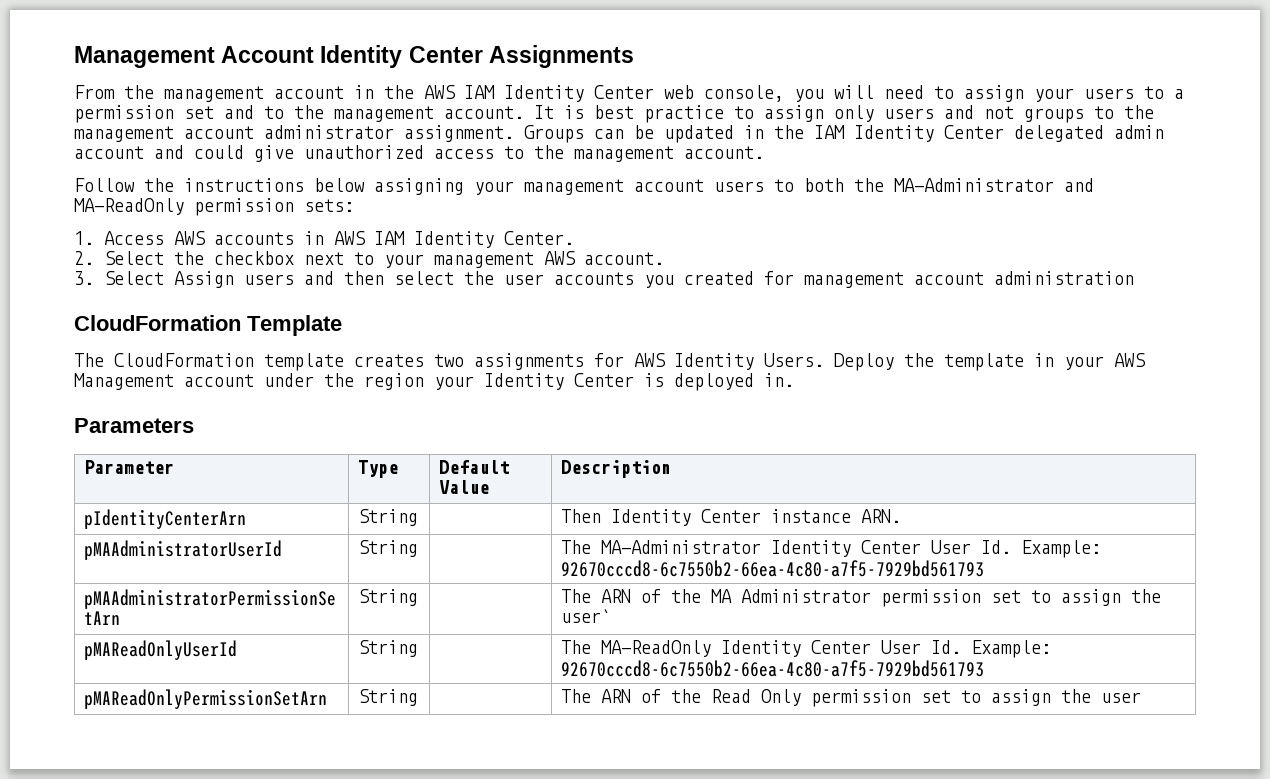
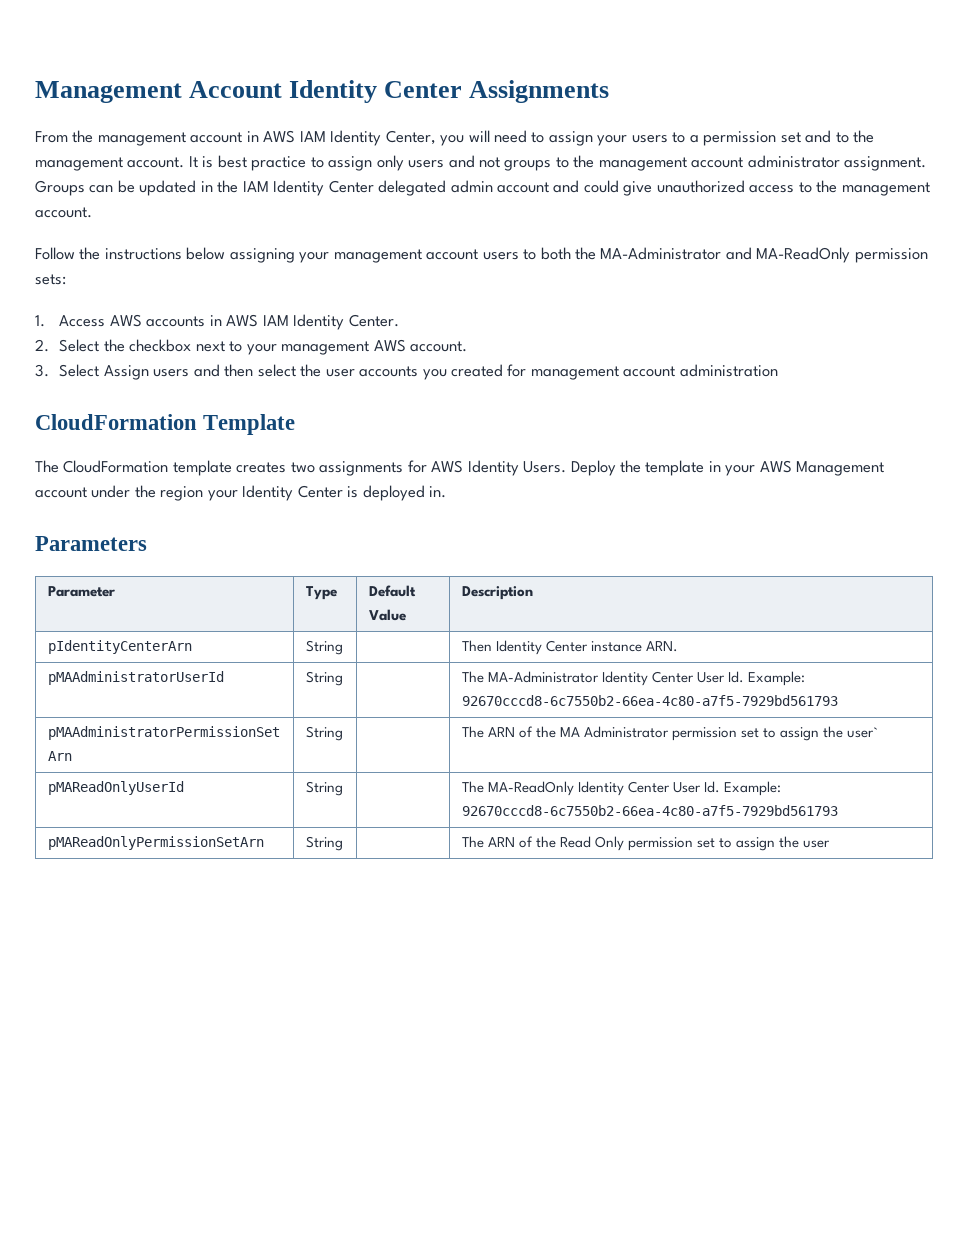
[384,85,784,102] the AWS IAM Identity Center web console, -> [263,130,436,146] AWS IAM Identity Center,

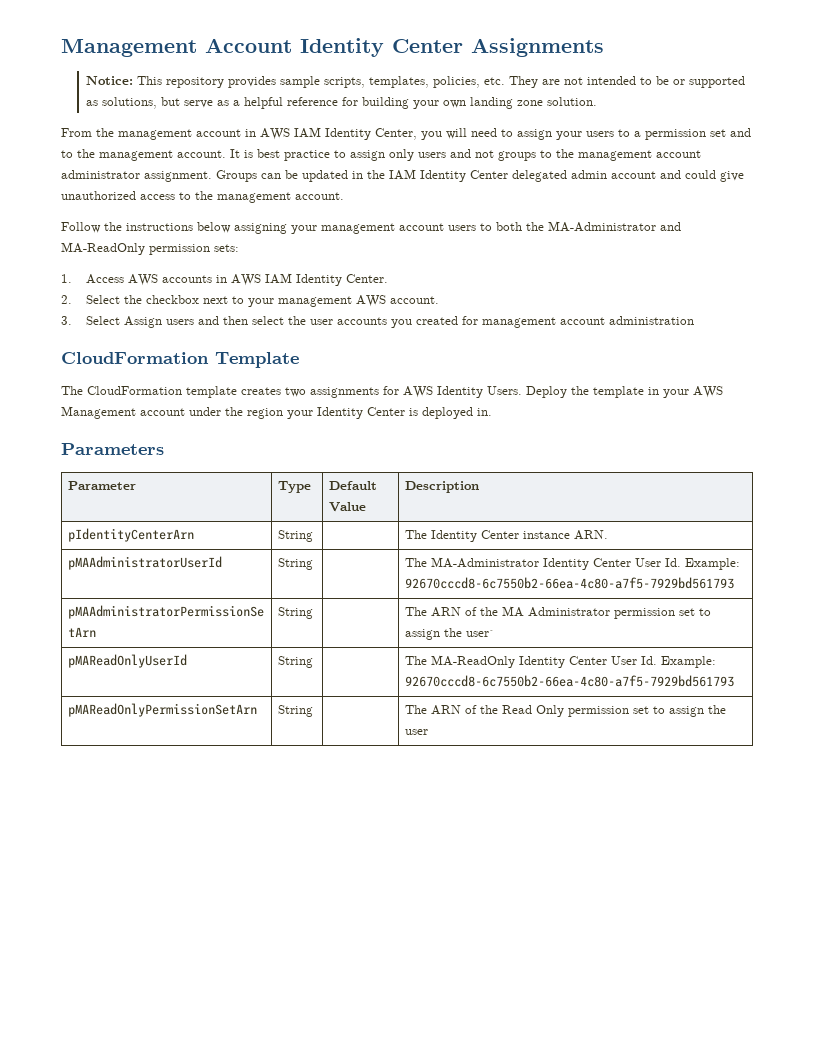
(610, 91) none -> [86,76,746,88] [86,97,598,109] // Notice: This repository provides sample scripts, templates, policies, etc. They are not intended to be or supported as solutions, but serve as a helpful reference for building your own landing zone solution.
[461,640,492,652] Then -> [405,530,428,539] The

